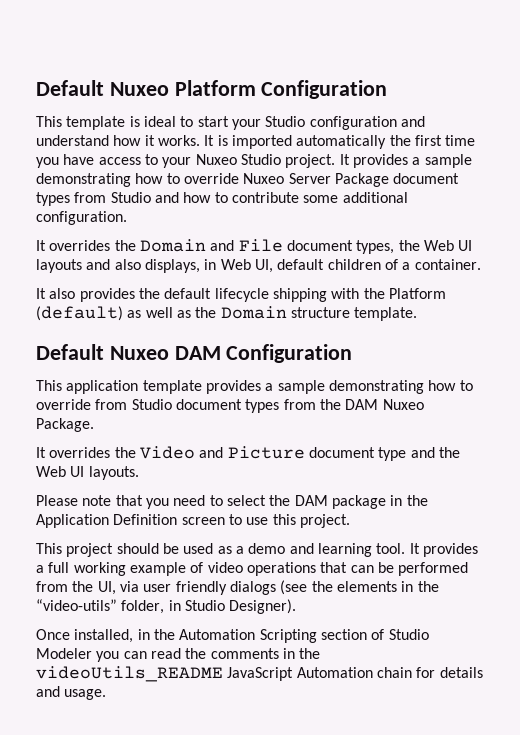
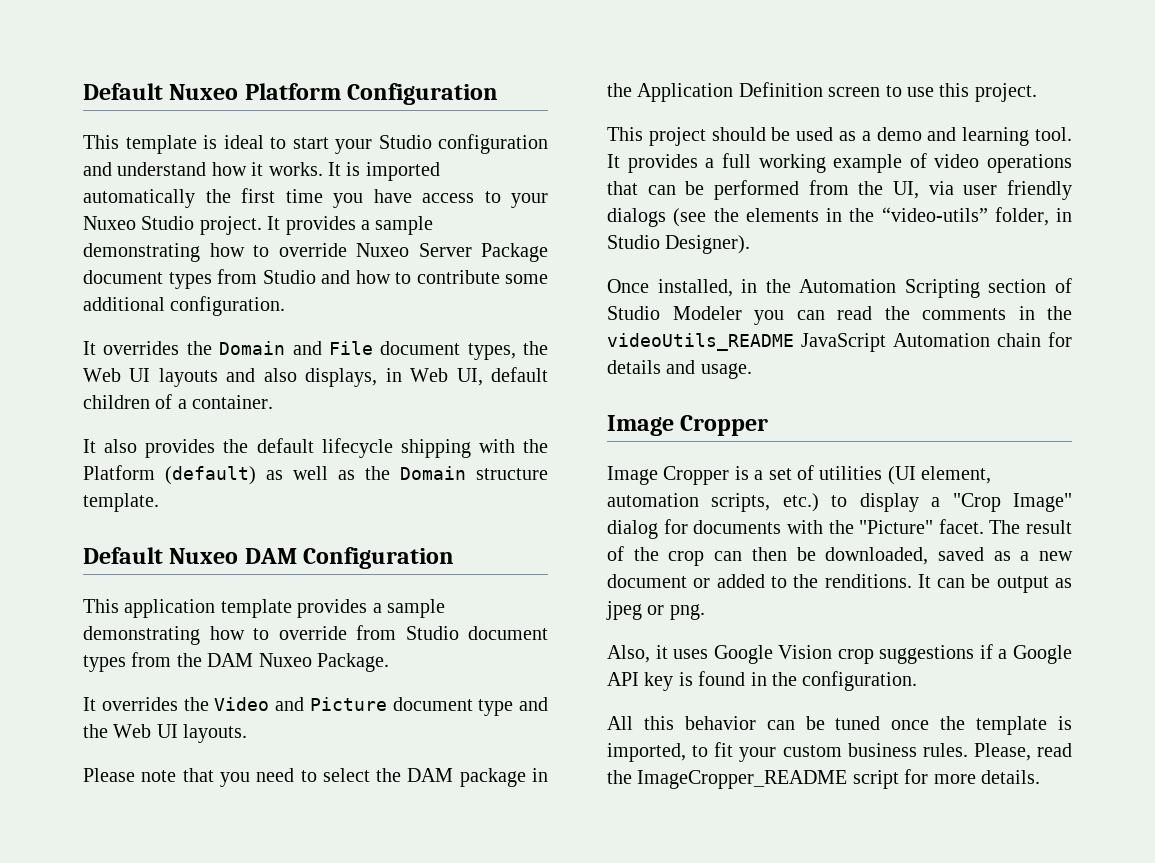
(107, 694) none -> [607,415,769,436] [607,465,992,485] [607,493,1072,512] [607,519,1072,539] [607,546,1073,566] [607,574,1072,593] [606,601,705,620] [607,644,1072,664] [607,671,918,691] [607,716,1072,735] [607,742,1072,762] [607,769,1040,789] // Image Cropper // Image Cropper is a set of utilities (UI element, automation scripts, etc.) to display a "Crop Image" dialog for documents with the "Picture" facet. The result of the crop can then be downloaded, saved as a new document or added to the renditions. It can be output as jpeg or png. // Also, it uses Google Vision crop suggestions if a Google API key is found in the configuration. // All this behavior can be tuned once the template is imported, to fit your custom business rules. Please, read the ImageCropper_README script for more details.

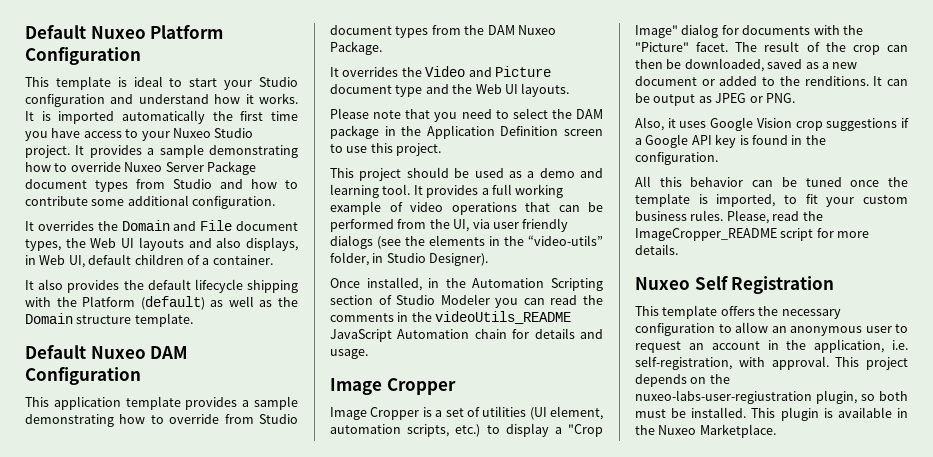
[606,601,705,620] jpeg or png. -> [715,93,795,103] JPEG or PNG.
(1040, 777) none -> [635,276,835,294] [635,305,841,319] [635,322,908,336] [635,339,908,353] [635,356,908,370] [635,374,730,387] [635,390,908,404] [635,407,908,421] [635,424,776,438] // Nuxeo Self Registration // This template offers the necessary configuration to allow an anonymous user to request an account in the application, i.e. self-registration, with approval. This project depends on the nuxeo-labs-user-regiustration plugin, so both must be installed. This plugin is available in the Nuxeo Marketplace.

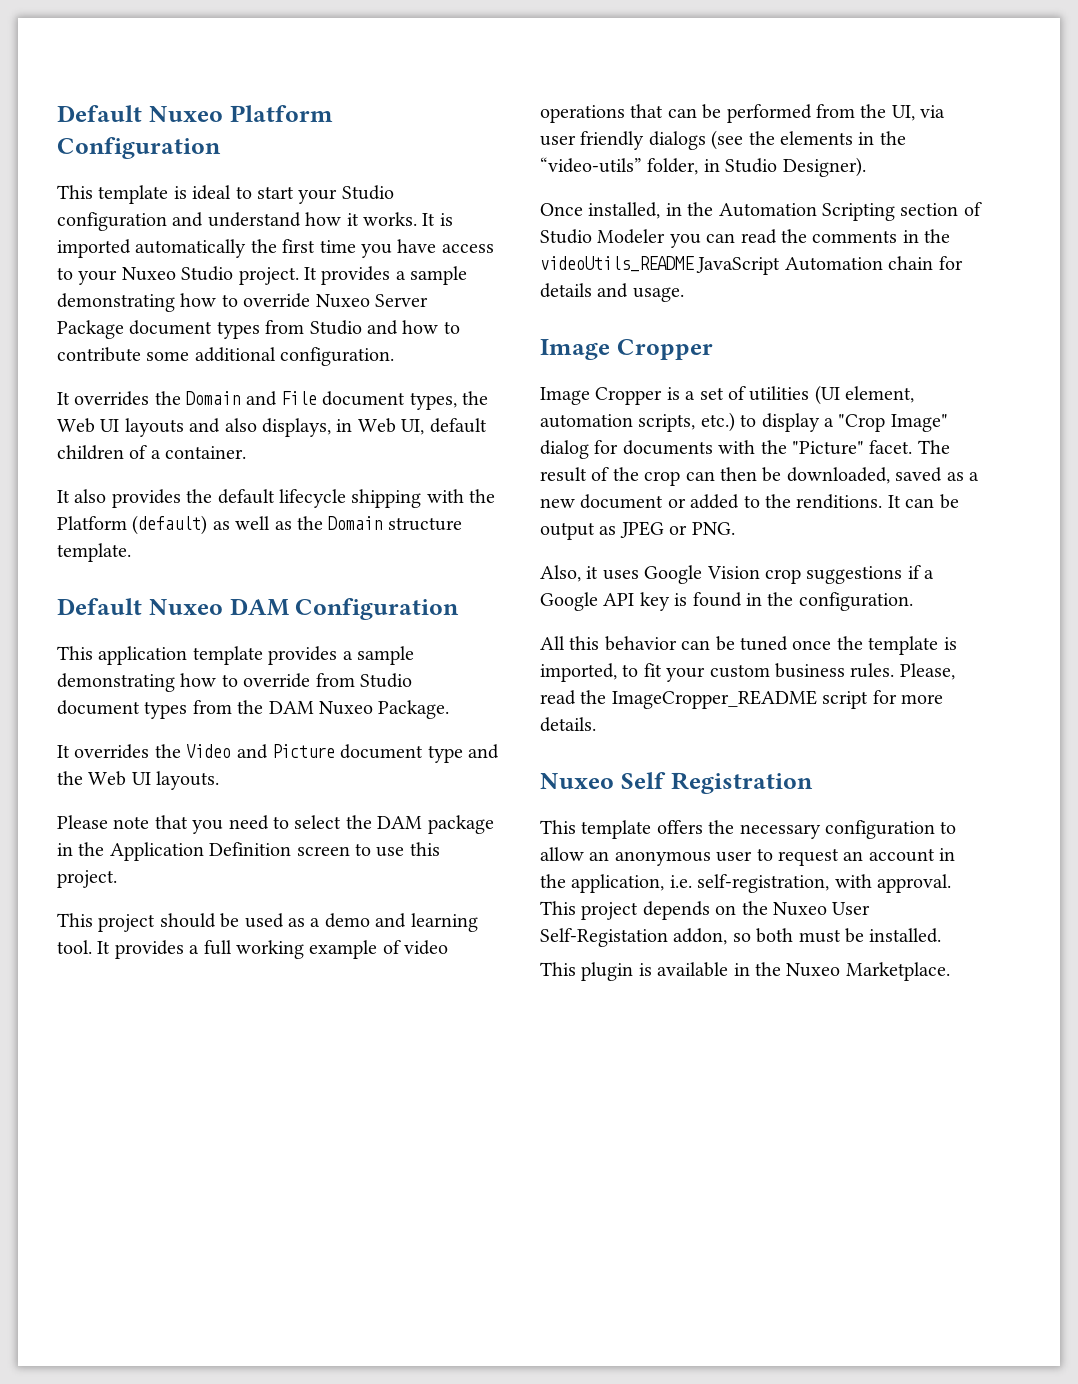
[635,390,857,404] nuxeo-labs-user-regiustration plugin, -> [773,902,871,916] [540,928,728,947] Nuxeo User Self-Registation addon,
(747, 412) none -> (942, 935) //

